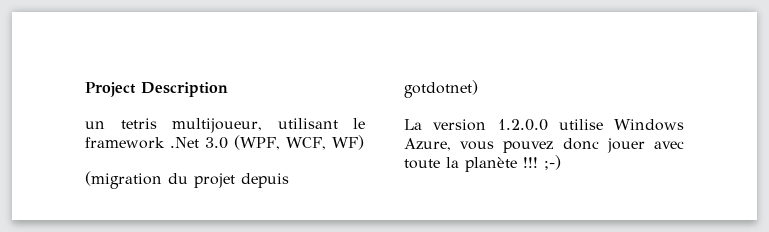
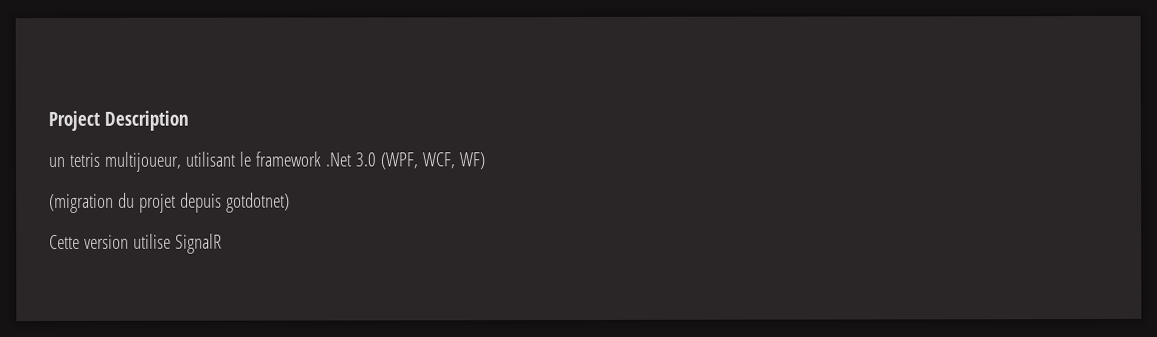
[404,119,684,131] [404,138,684,153] [404,155,561,172] La version 1.2.0.0 utilise Windows Azure, vous pouvez donc jouer avec toute la planète !!! ;-) -> [49,233,222,254] Cette version utilise SignalR

